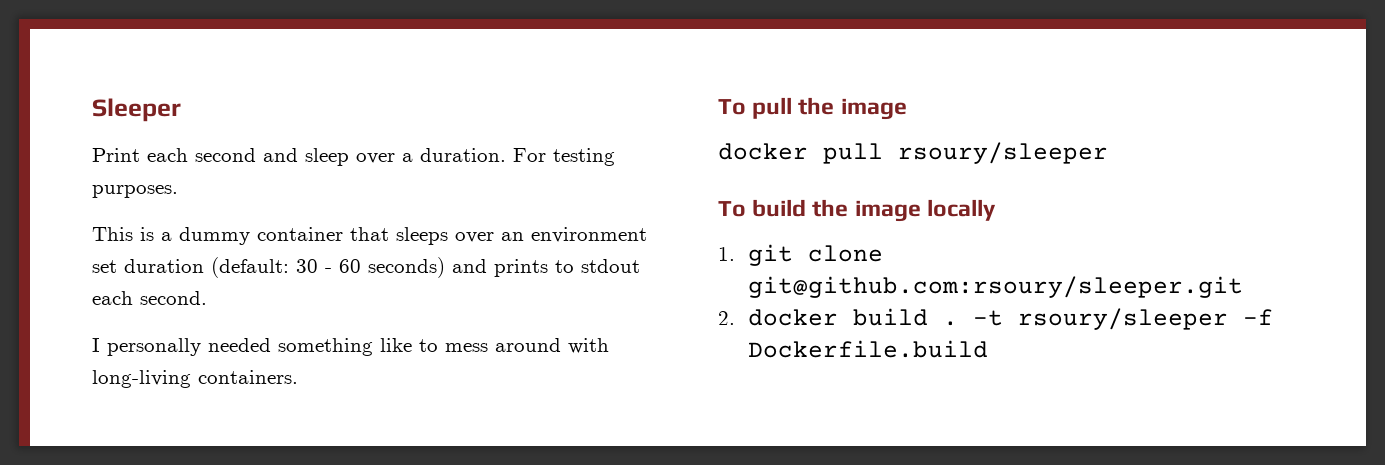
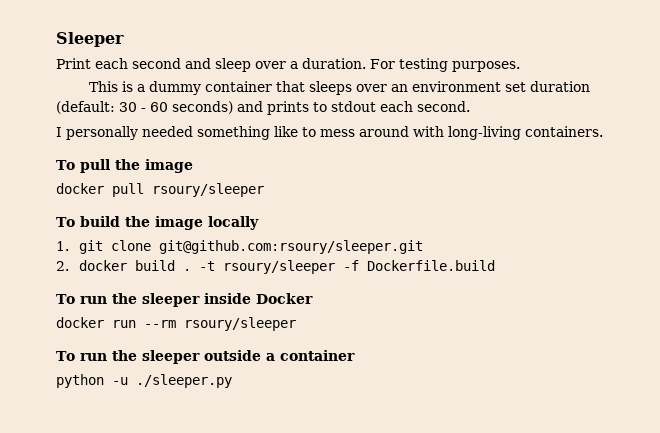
(989, 349) none -> [56,293,313,307] [56,317,296,331] [56,350,355,364] [56,374,232,388] // To run the sleeper inside Docker // docker run --rm rsoury/sleeper // To run the sleeper outside a container // python -u ./sleeper.py

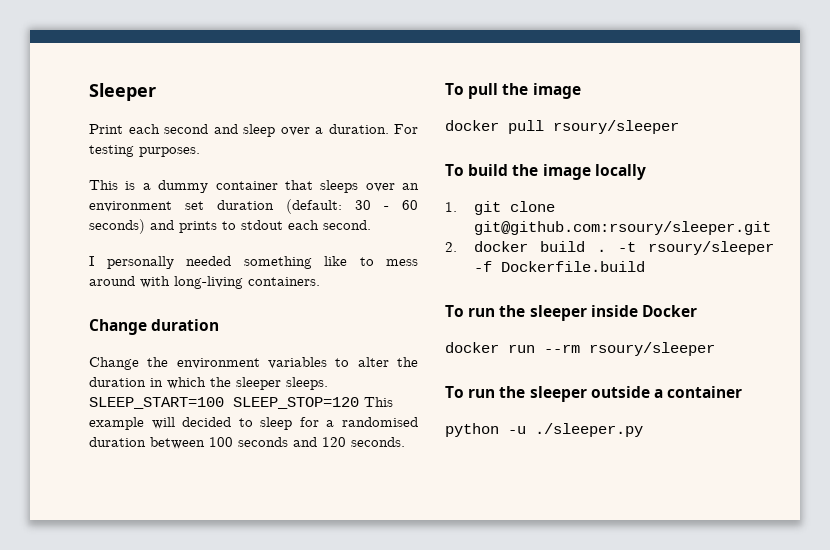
(603, 131) none -> [89,319,220,335] [89,357,418,370] [89,377,328,390] [89,397,393,409] [89,417,419,430] [89,437,405,449] // Change duration // Change the environment variables to alter the duration in which the sleeper sleeps. SLEEP_START=100 SLEEP_STOP=120 This example will decided to sleep for a randomised duration between 100 seconds and 120 seconds.

